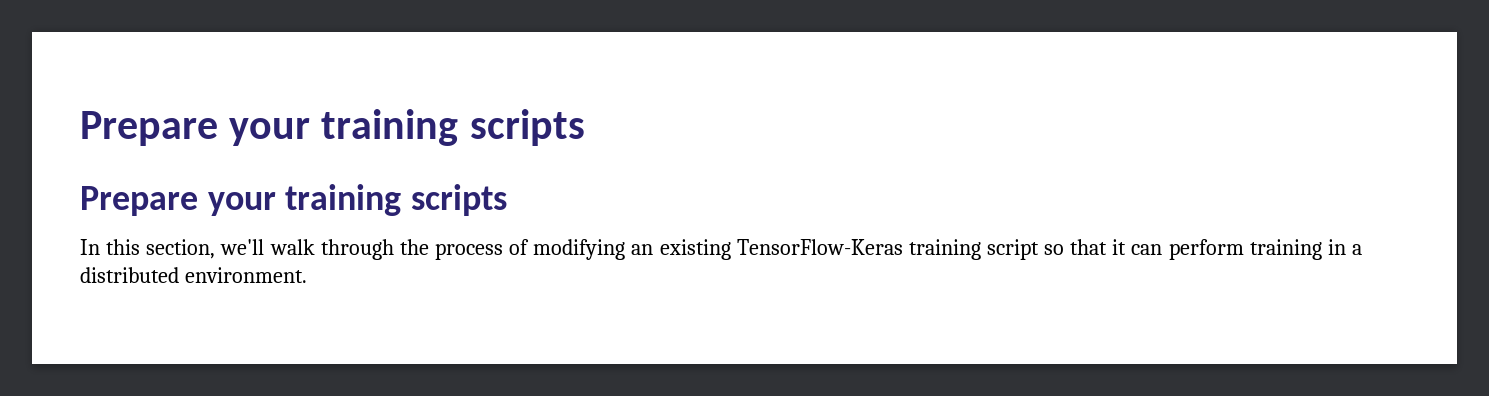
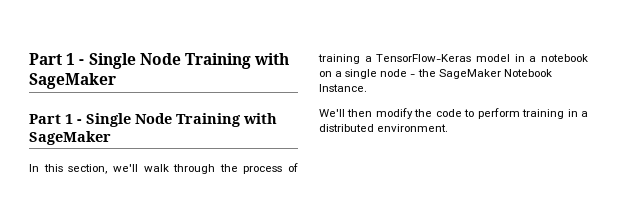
[80,109,585,146] [80,184,508,216] Prepare your training scripts // Prepare your training scripts -> [29,53,290,69] [29,73,116,89] [29,113,277,127] [29,131,111,145] Part 1 - Single Node Training with SageMaker // Part 1 - Single Node Training with SageMaker
[533,239,1163,260] modifying an existing TensorFlow-Keras training script so that it can -> [318,54,588,64] [319,69,552,79] [319,84,367,92] [319,108,475,119] training a TensorFlow-Keras model in a notebook on a single node - the SageMaker Notebook Instance. // We'll then modify the code to

